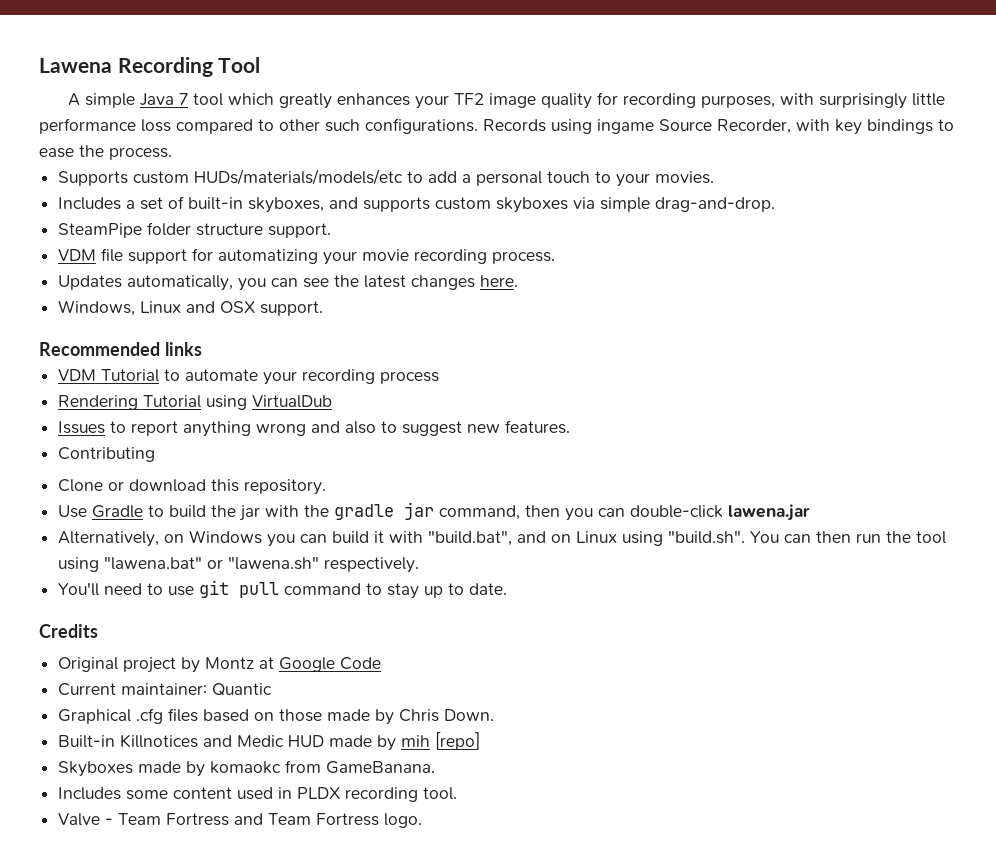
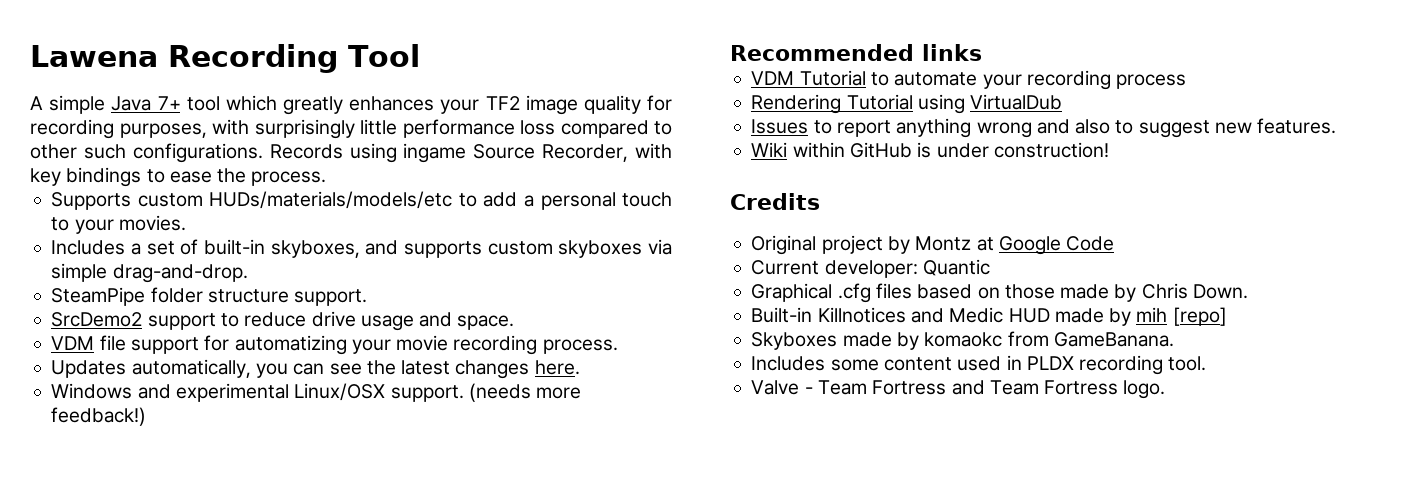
[179,93,189,105] 7 -> [157,96,181,110] 7+
(332, 230) none -> [51,311,515,331] // SrcDemo2 support to reduce drive usage and space.
[58,300,324,316] Windows, Linux and OSX support. -> [51,383,582,402] [51,407,147,426] Windows and experimental Linux/OSX support. (needs more feedback!)
[58,447,156,462] [58,479,327,495] [58,502,811,521] [58,530,947,547] [58,556,420,573] [58,580,508,599] Contributing // Clone or download this repository. // Use Gradle to build the jar with the gradle jar command, then you can double-click lawena.jar // Alternatively, on Windows you can build it with "build.bat", and on Linux using "build.sh". You can then run the tool using "lawena.bat" or "lawena.sh" respectively. // You'll need to use git pull command to stay up to date. -> [751,142,1109,158] Wiki within GitHub is under construction!
[121,683,208,695] maintainer: -> [824,260,918,278] developer:

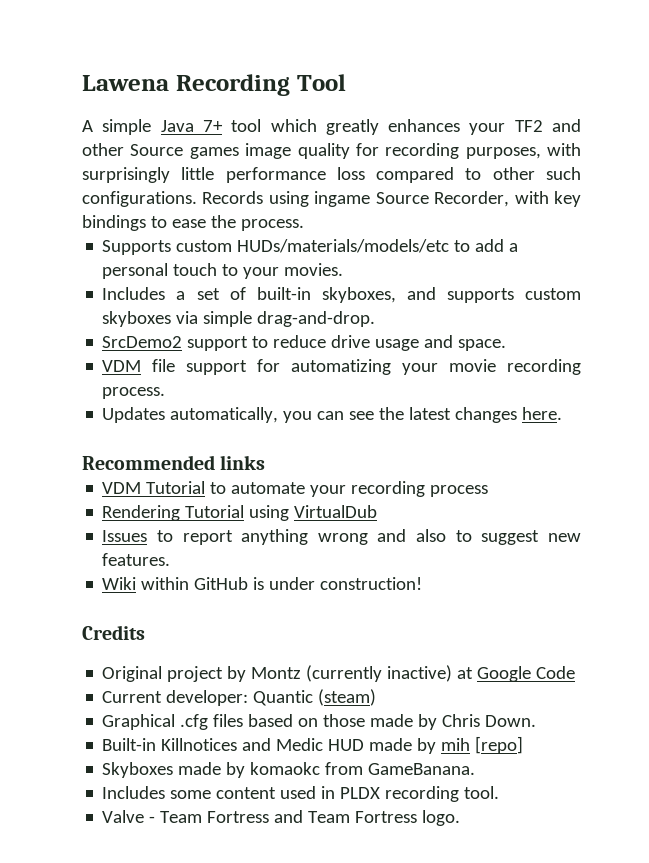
(520, 103) none -> [552,119,581,132] [82,143,239,159] and other Source games
[51,287,368,306] // SteamPipe folder structure support. -> (376, 319) none
[51,383,582,402] [51,407,147,426] // Windows and experimental Linux/OSX support. (needs more feedback!) -> (563, 413) none
(972, 243) none -> [306,665,453,682] (currently inactive)
(990, 267) none -> [318,689,377,706] (steam)

